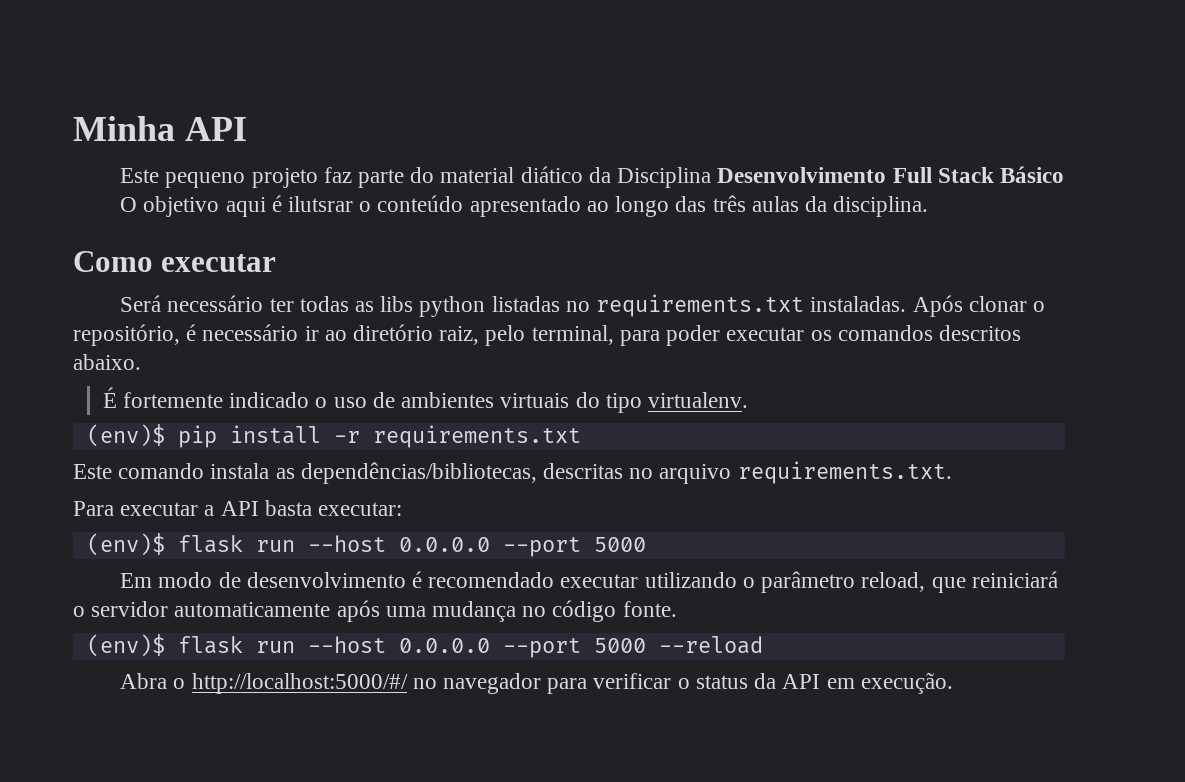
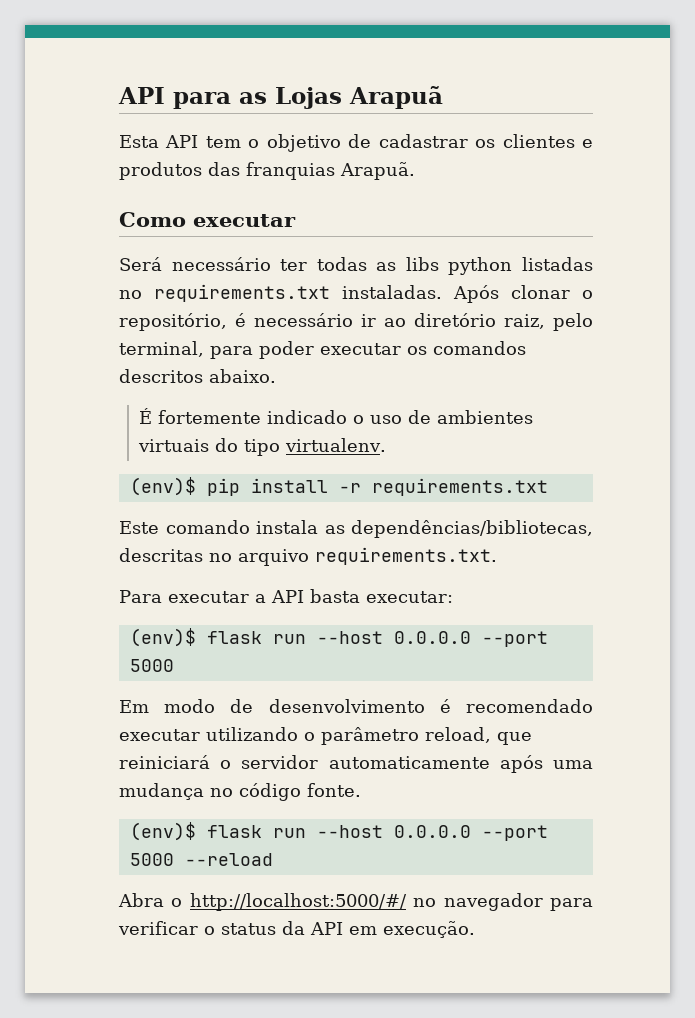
[73,116,247,141] [120,166,1064,188] [120,195,929,217] Minha API // Este pequeno projeto faz parte do material diático da Disciplina Desenvolvimento Full Stack Básico // O objetivo aqui é ilutsrar o conteúdo apresentado ao longo das três aulas da disciplina. -> [118,86,443,109] [119,134,593,152] [119,162,415,180] API para as Lojas Arapuã // Esta API tem o objetivo de cadastrar os clientes e produtos das franquias Arapuã.

